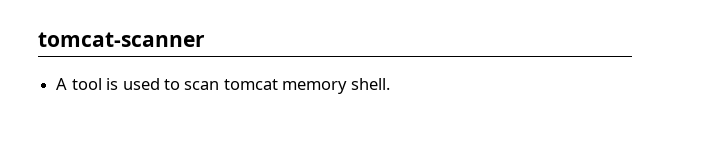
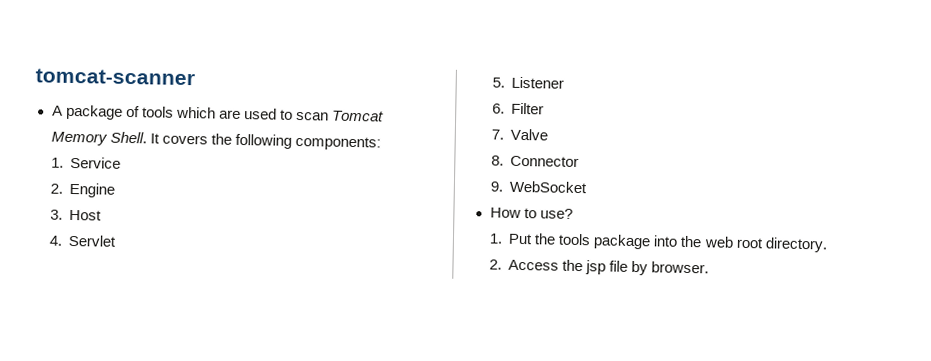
[71,78,390,94] tool is used to scan tomcat memory shell. -> [65,104,384,122] [50,131,381,151] [50,156,122,169] [49,182,116,198] [49,209,103,221] [48,234,117,247] [491,76,565,89] [491,102,545,115] [490,128,549,141] [490,155,580,168] [489,180,588,194] [489,207,573,219] [488,233,828,253] [488,259,710,276] package of tools which are used to scan Tomcat Memory Shell. It covers the following components: // 1. Service // 2. Engine // 3. Host // 4. Servlet // 5. Listener // 6. Filter // 7. Valve // 8. Connector // 9. WebSocket // How to use? // 1. Put the tools package into the web root directory. // 2. Access the jsp file by browser.

